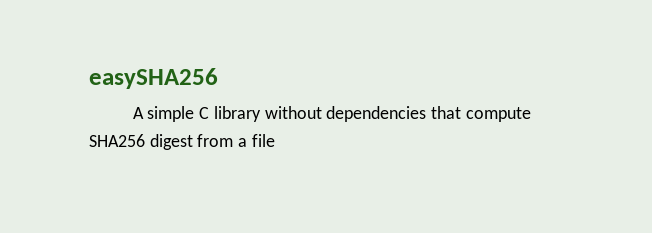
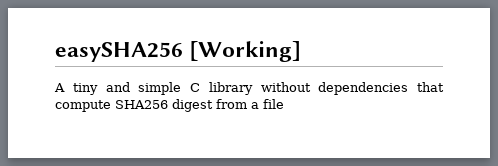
(218, 78) none -> [189,41,302,62] [Working]
(144, 113) none -> [72,82,130,95] tiny and

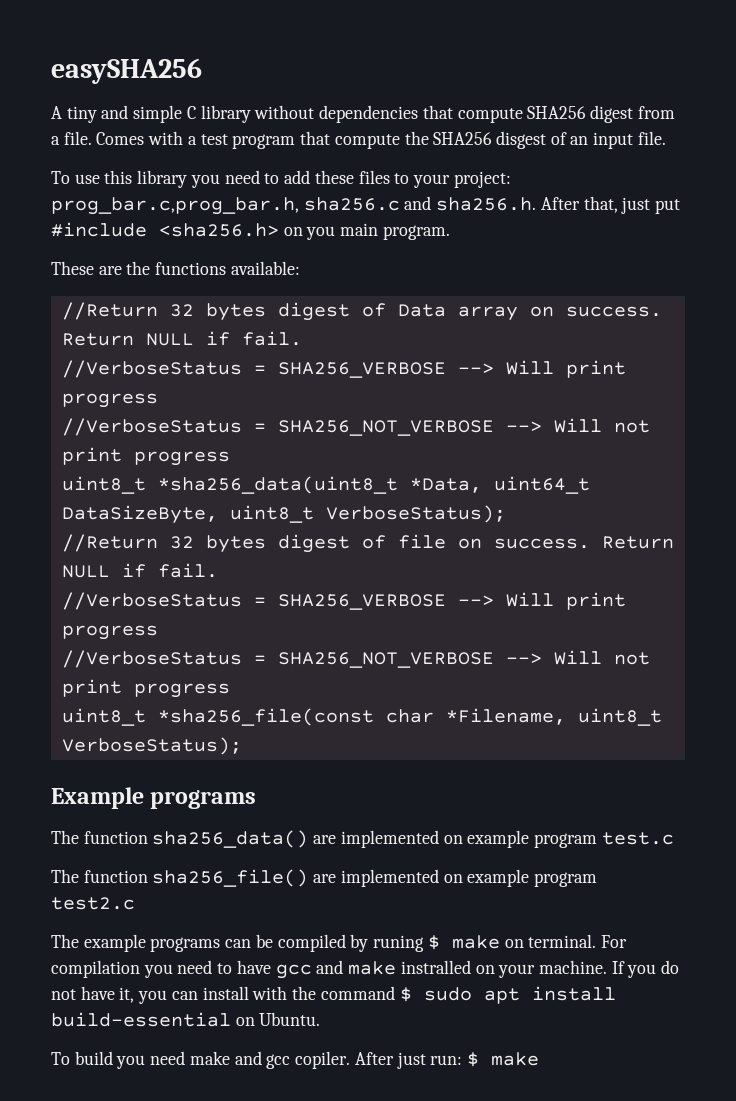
[189,41,302,62] [Working] -> (202, 71) none
[263,99,284,109] file -> [63,131,666,149] [51,170,511,188] [51,196,681,215] [51,222,450,240] [51,261,300,275] [61,302,662,321] [61,331,302,346] [61,360,626,378] [61,393,158,408] [61,418,650,436] [61,447,230,466] [61,476,590,494] [61,505,506,524] [61,534,674,553] [61,563,218,578] [61,592,626,610] [61,625,158,640] [61,650,650,668] [61,679,230,698] [61,708,662,726] [61,737,242,755] [51,787,257,809] [51,830,674,848] [51,869,598,887] [51,897,135,910] [51,934,627,952] [51,960,680,979] [51,986,616,1004] [51,1012,321,1027] [51,1051,539,1069] file. Comes with a test program that compute the SHA256 disgest of an input file. // To use this library you need to add these files to your project: prog_bar.c,prog_bar.h, sha256.c and sha256.h. After that, just put #include <sha256.h> on you main program. // These are the functions available: // //Return 32 bytes digest of Data array on success. Return NULL if fail. // //VerboseStatus = SHA256_VERBOSE --> Will print progress // //VerboseStatus = SHA256_NOT_VERBOSE --> Will not print progress // uint8_t *sha256_data(uint8_t *Data, uint64_t DataSizeByte, uint8_t VerboseStatus); // //Return 32 bytes digest of file on success. Return NULL if fail. // //VerboseStatus = SHA256_VERBOSE --> Will print progress // //VerboseStatus = SHA256_NOT_VERBOSE --> Will not print progress // uint8_t *sha256_file(const char *Filename, uint8_t VerboseStatus); // Example programs // The function sha256_data() are implemented on example program test.c // The function sha256_file() are implemented on example program test2.c // The example programs can be compiled by runing $ make on terminal. For compilation you need to have gcc and make instralled on your machine. If you do not have it, you can install with the command $ sudo apt install build-essential on Ubuntu. // To build you need make and gcc copiler. After just run: $ make

